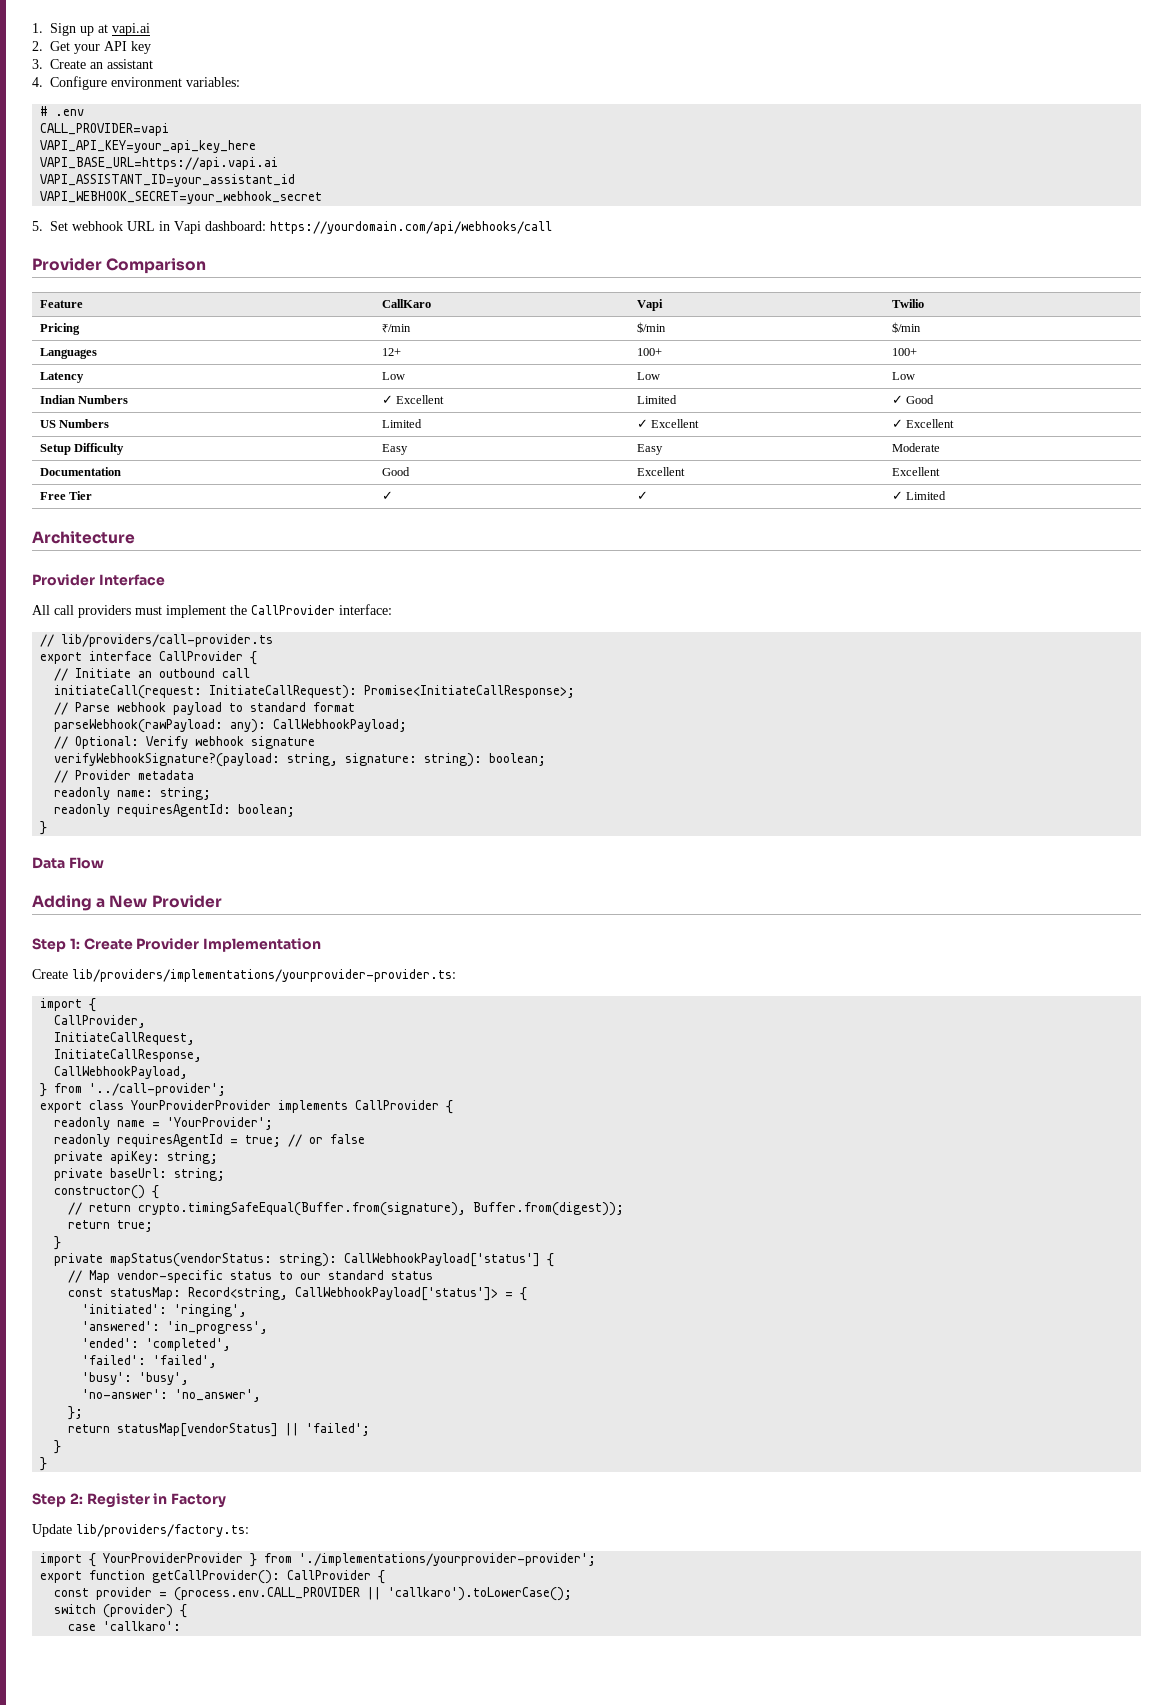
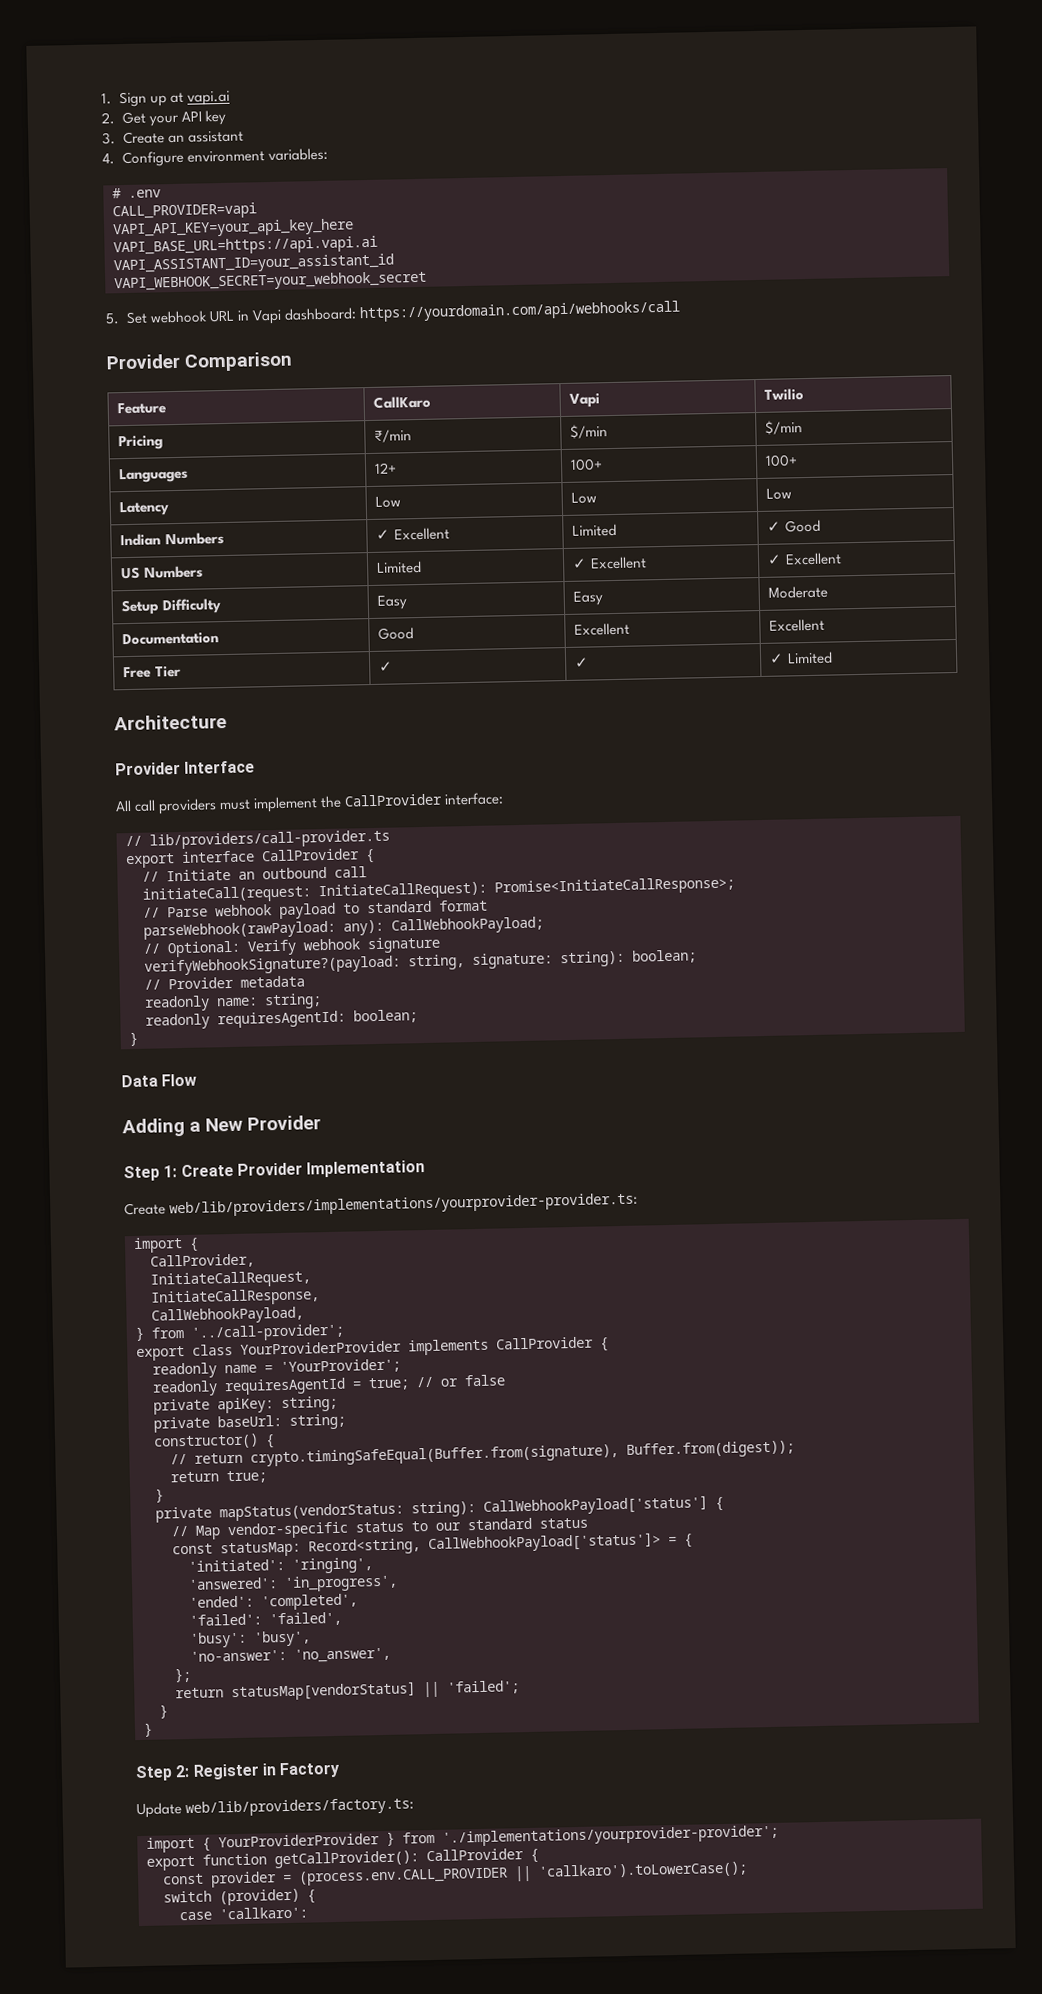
[72,969,456,982] lib/providers/implementations/yourprovider-provider.ts: -> [169,1192,639,1218] web/lib/providers/implementations/yourprovider-provider.ts:
[76,1524,249,1537] lib/providers/factory.ts: -> [185,1797,415,1818] web/lib/providers/factory.ts:

